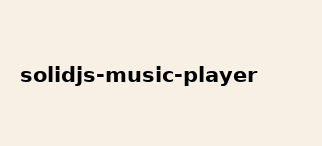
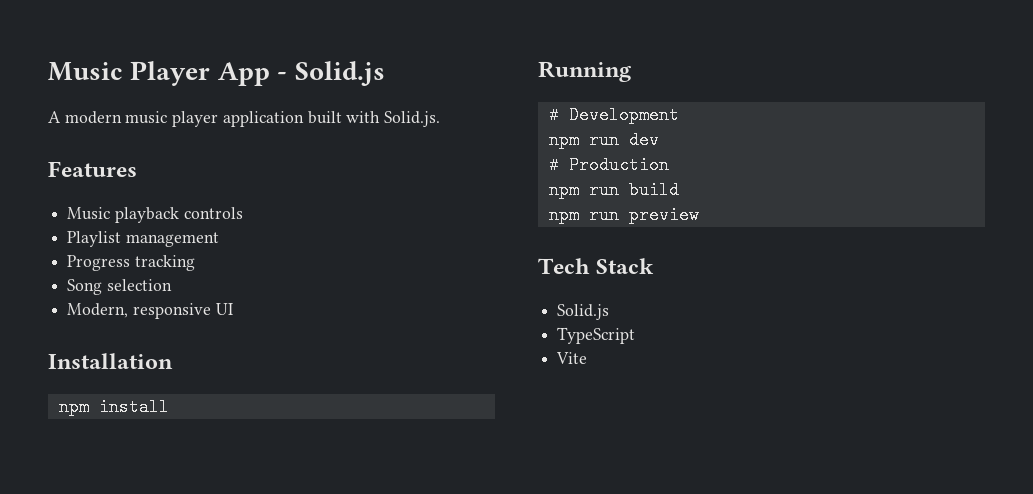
[20,66,258,86] solidjs-music-player -> [48,61,385,86] [48,111,441,127] [48,161,137,177] [67,207,243,223] [67,231,219,247] [67,255,195,271] [67,279,172,295] [67,303,233,319] [48,353,173,369] [58,398,169,416] [538,61,631,82] [548,106,679,124] [548,131,659,149] [548,156,669,174] [548,181,679,199] [548,206,699,224] [538,258,655,274] [557,304,610,320] [557,327,636,344] [556,352,588,364] Music Player App - Solid.js // A modern music player application built with Solid.js. // Features // Music playback controls // Playlist management // Progress tracking // Song selection // Modern, responsive UI // Installation // npm install // Running // # Development // npm run dev // # Production // npm run build // npm run preview // Tech Stack // Solid.js // TypeScript // Vite

